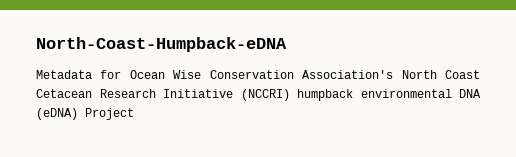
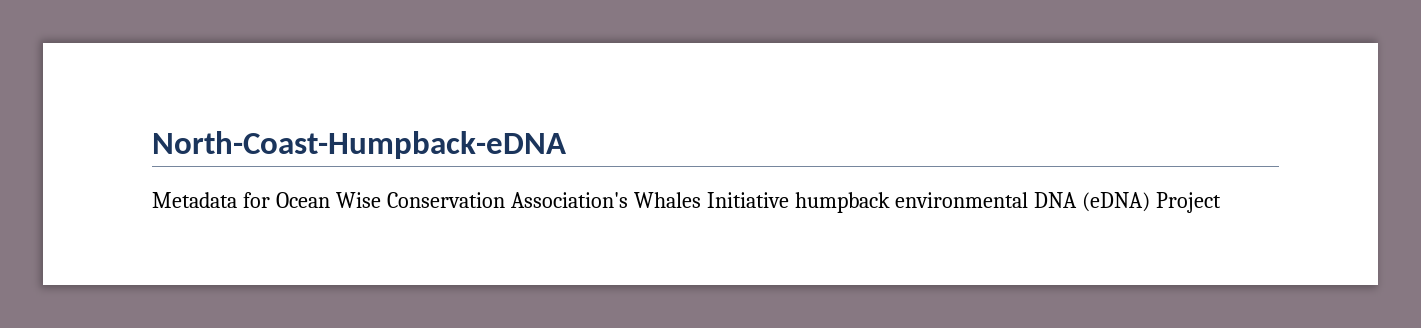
[401,70,480,79] [36,89,290,101] North Coast Cetacean Research Initiative (NCCRI) -> [633,192,789,208] Whales Initiative

